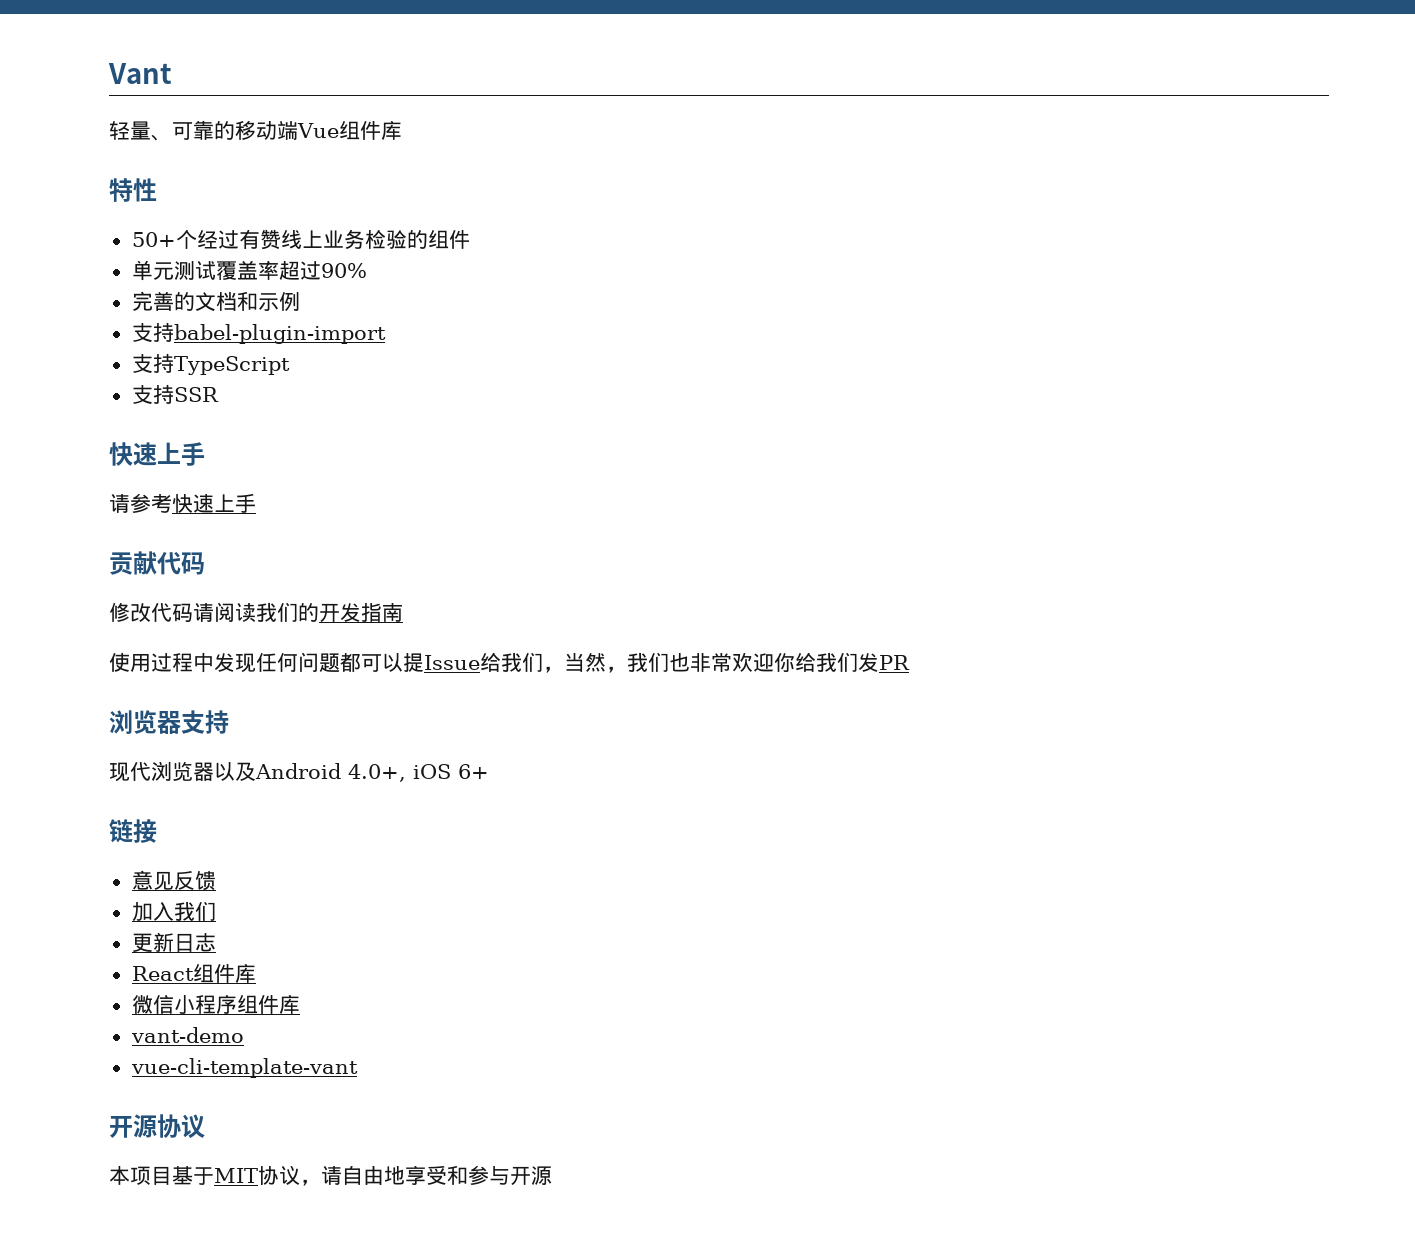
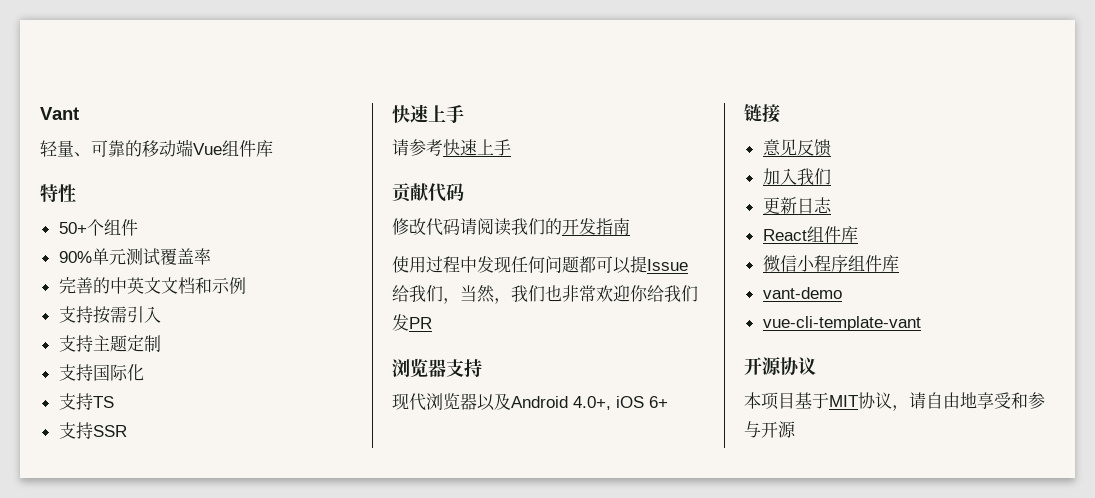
[196,229,428,250] 经过有赞线上业务检验的 -> (104, 227) none
(470, 239) none -> [58,251,92,263] 90%
[278,261,367,281] 超过90% -> (211, 256) none
(195, 301) none -> [109,277,161,294] 中英文
[173,324,386,344] [131,353,290,375] babel-plugin-import // 支持TypeScript -> [92,306,161,324] [58,335,161,352] [58,364,144,381] [58,393,114,410] 按需引入 // 支持主题定制 // 支持国际化 // 支持TS

